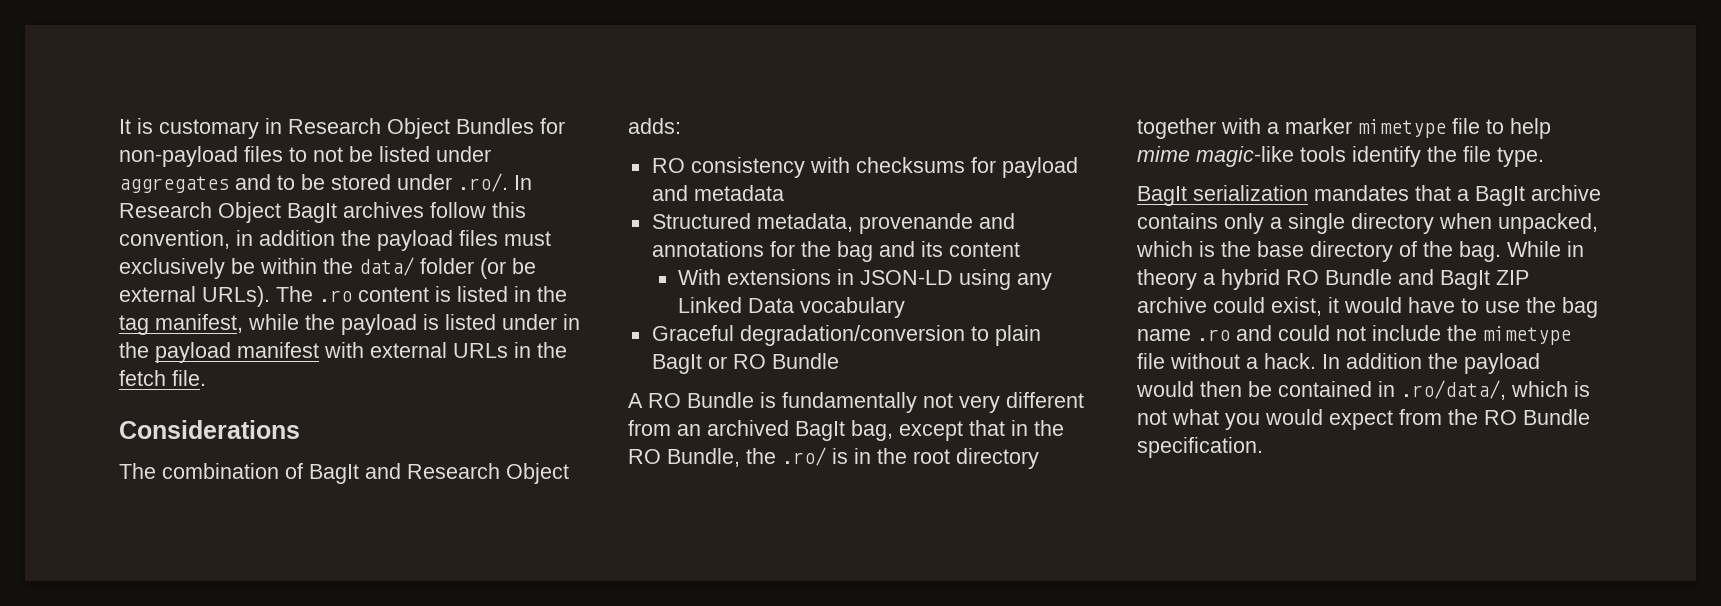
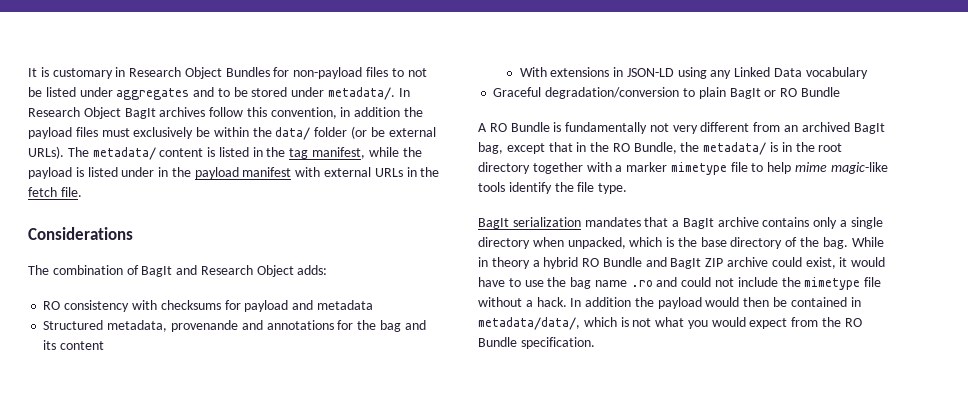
[458,173,508,192] .ro/. -> [328,87,396,100] metadata/.
[319,290,352,302] .ro -> [92,147,156,160] metadata/
[782,447,826,466] .ro/ -> [703,142,767,155] metadata/
[1401,380,1506,400] .ro/data/, -> [478,317,580,330] metadata/data/,

